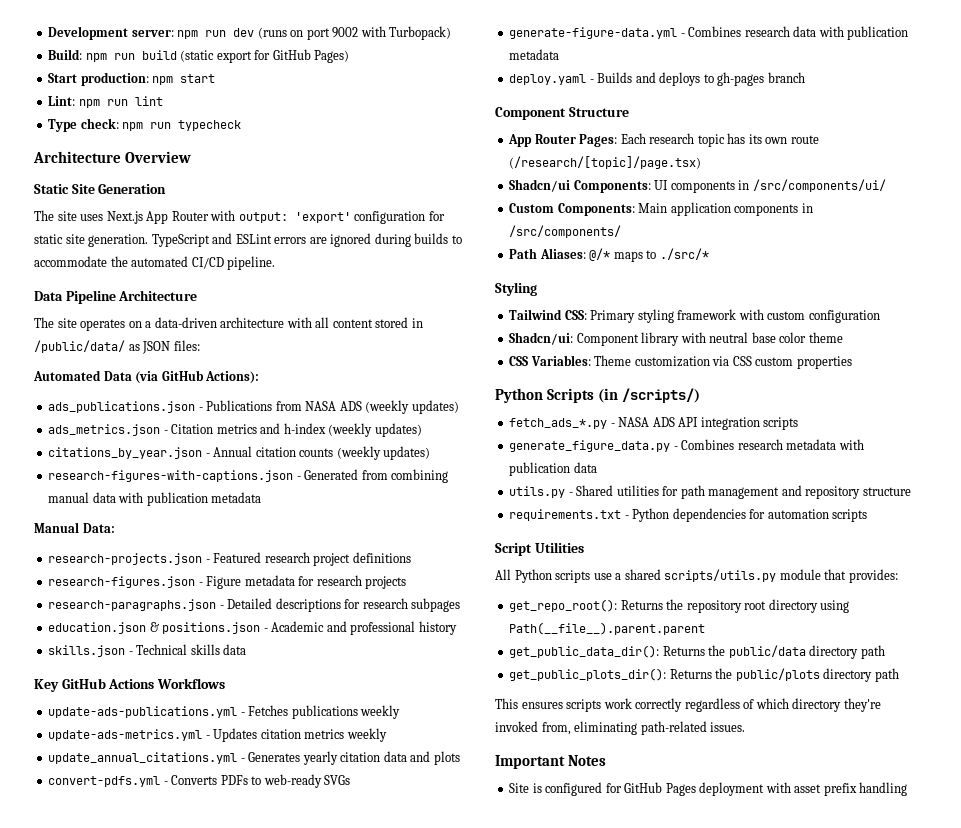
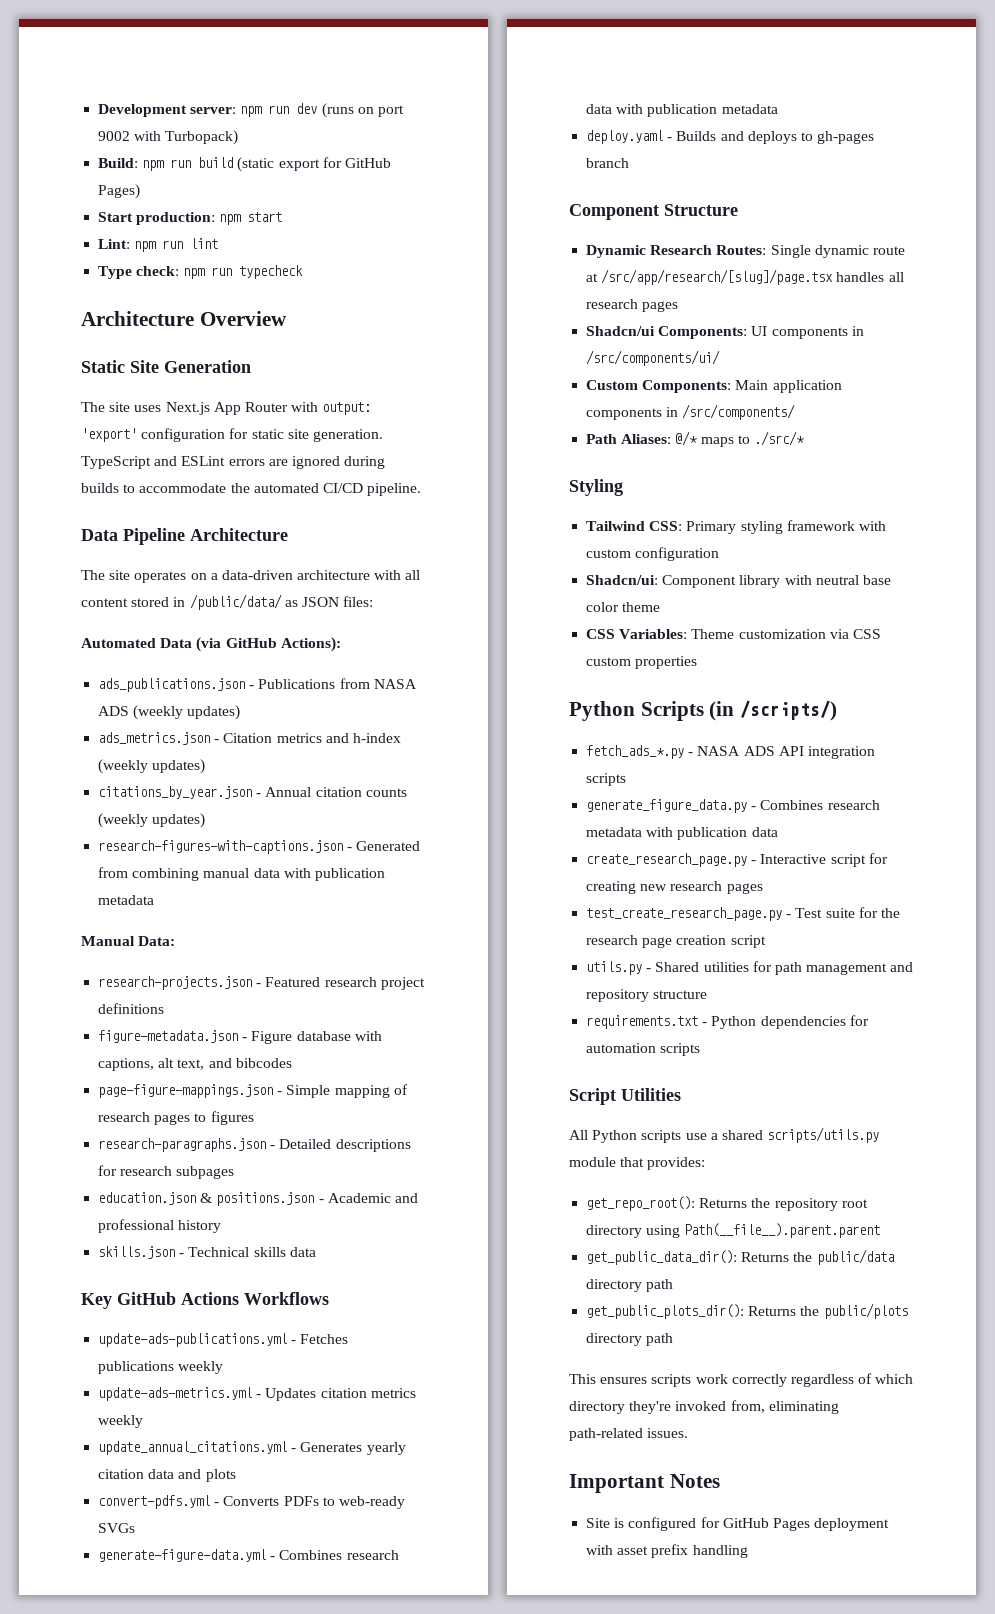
[48,576,196,588] research-figures.json -> [98,1030,239,1043] figure-metadata.json
[244,575,407,589] metadata for research projects -> [296,1031,382,1041] [98,1058,292,1071] [98,1084,408,1098] [98,1111,254,1125] database with captions, alt text, and bibcodes // page-figure-mappings.json - Simple mapping of research pages to figures
[508,133,819,147] [509,156,702,169] App Router Pages: Each research topic has its own route (/research/[topic]/page.tsx) -> [586,245,905,258] [586,269,904,285] [586,299,679,312] Dynamic Research Routes: Single dynamic route at /src/app/research/[slug]/page.tsx handles all research pages
(597, 467) none -> [586,853,888,867] [586,881,763,894] [586,907,900,921] [586,935,766,948] // create_research_page.py - Interactive script for creating new research pages // test_create_research_page.py - Test suite for the research page creation script

